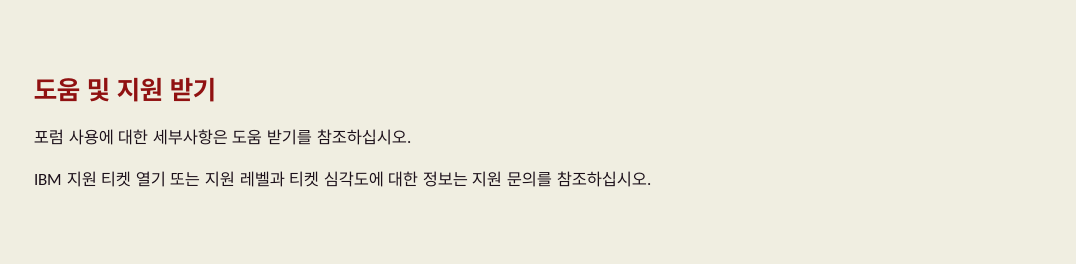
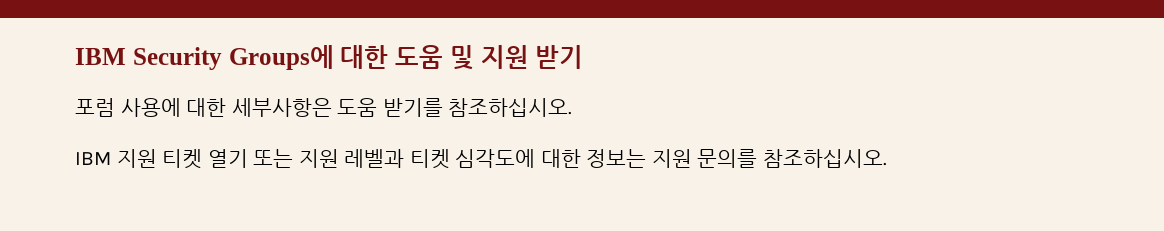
(34, 90) none -> [75,45,389,70] IBM Security Groups에 대한

